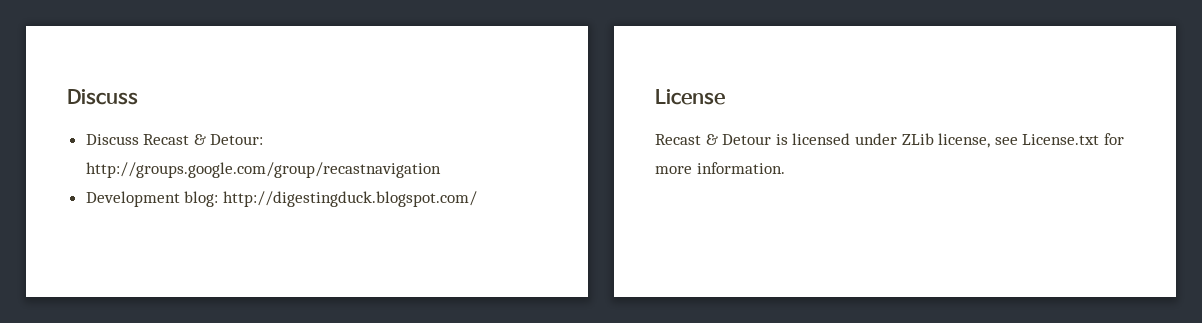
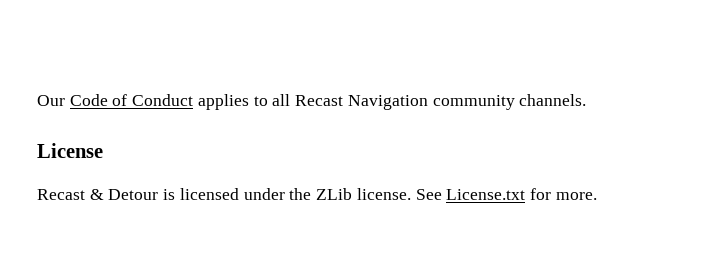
[67,89,138,105] [85,134,264,145] [85,162,441,178] [85,191,477,207] Discuss // Discuss Recast & Detour: http://groups.google.com/group/recastnavigation // Development blog: http://digestingduck.blogspot.com/ -> [37,94,587,110] Our Code of Conduct applies to all Recast Navigation community channels.
[901,133,1124,148] [655,162,785,174] ZLib license, see License.txt for more information. -> [289,188,597,200] the ZLib license. See License.txt for more.

